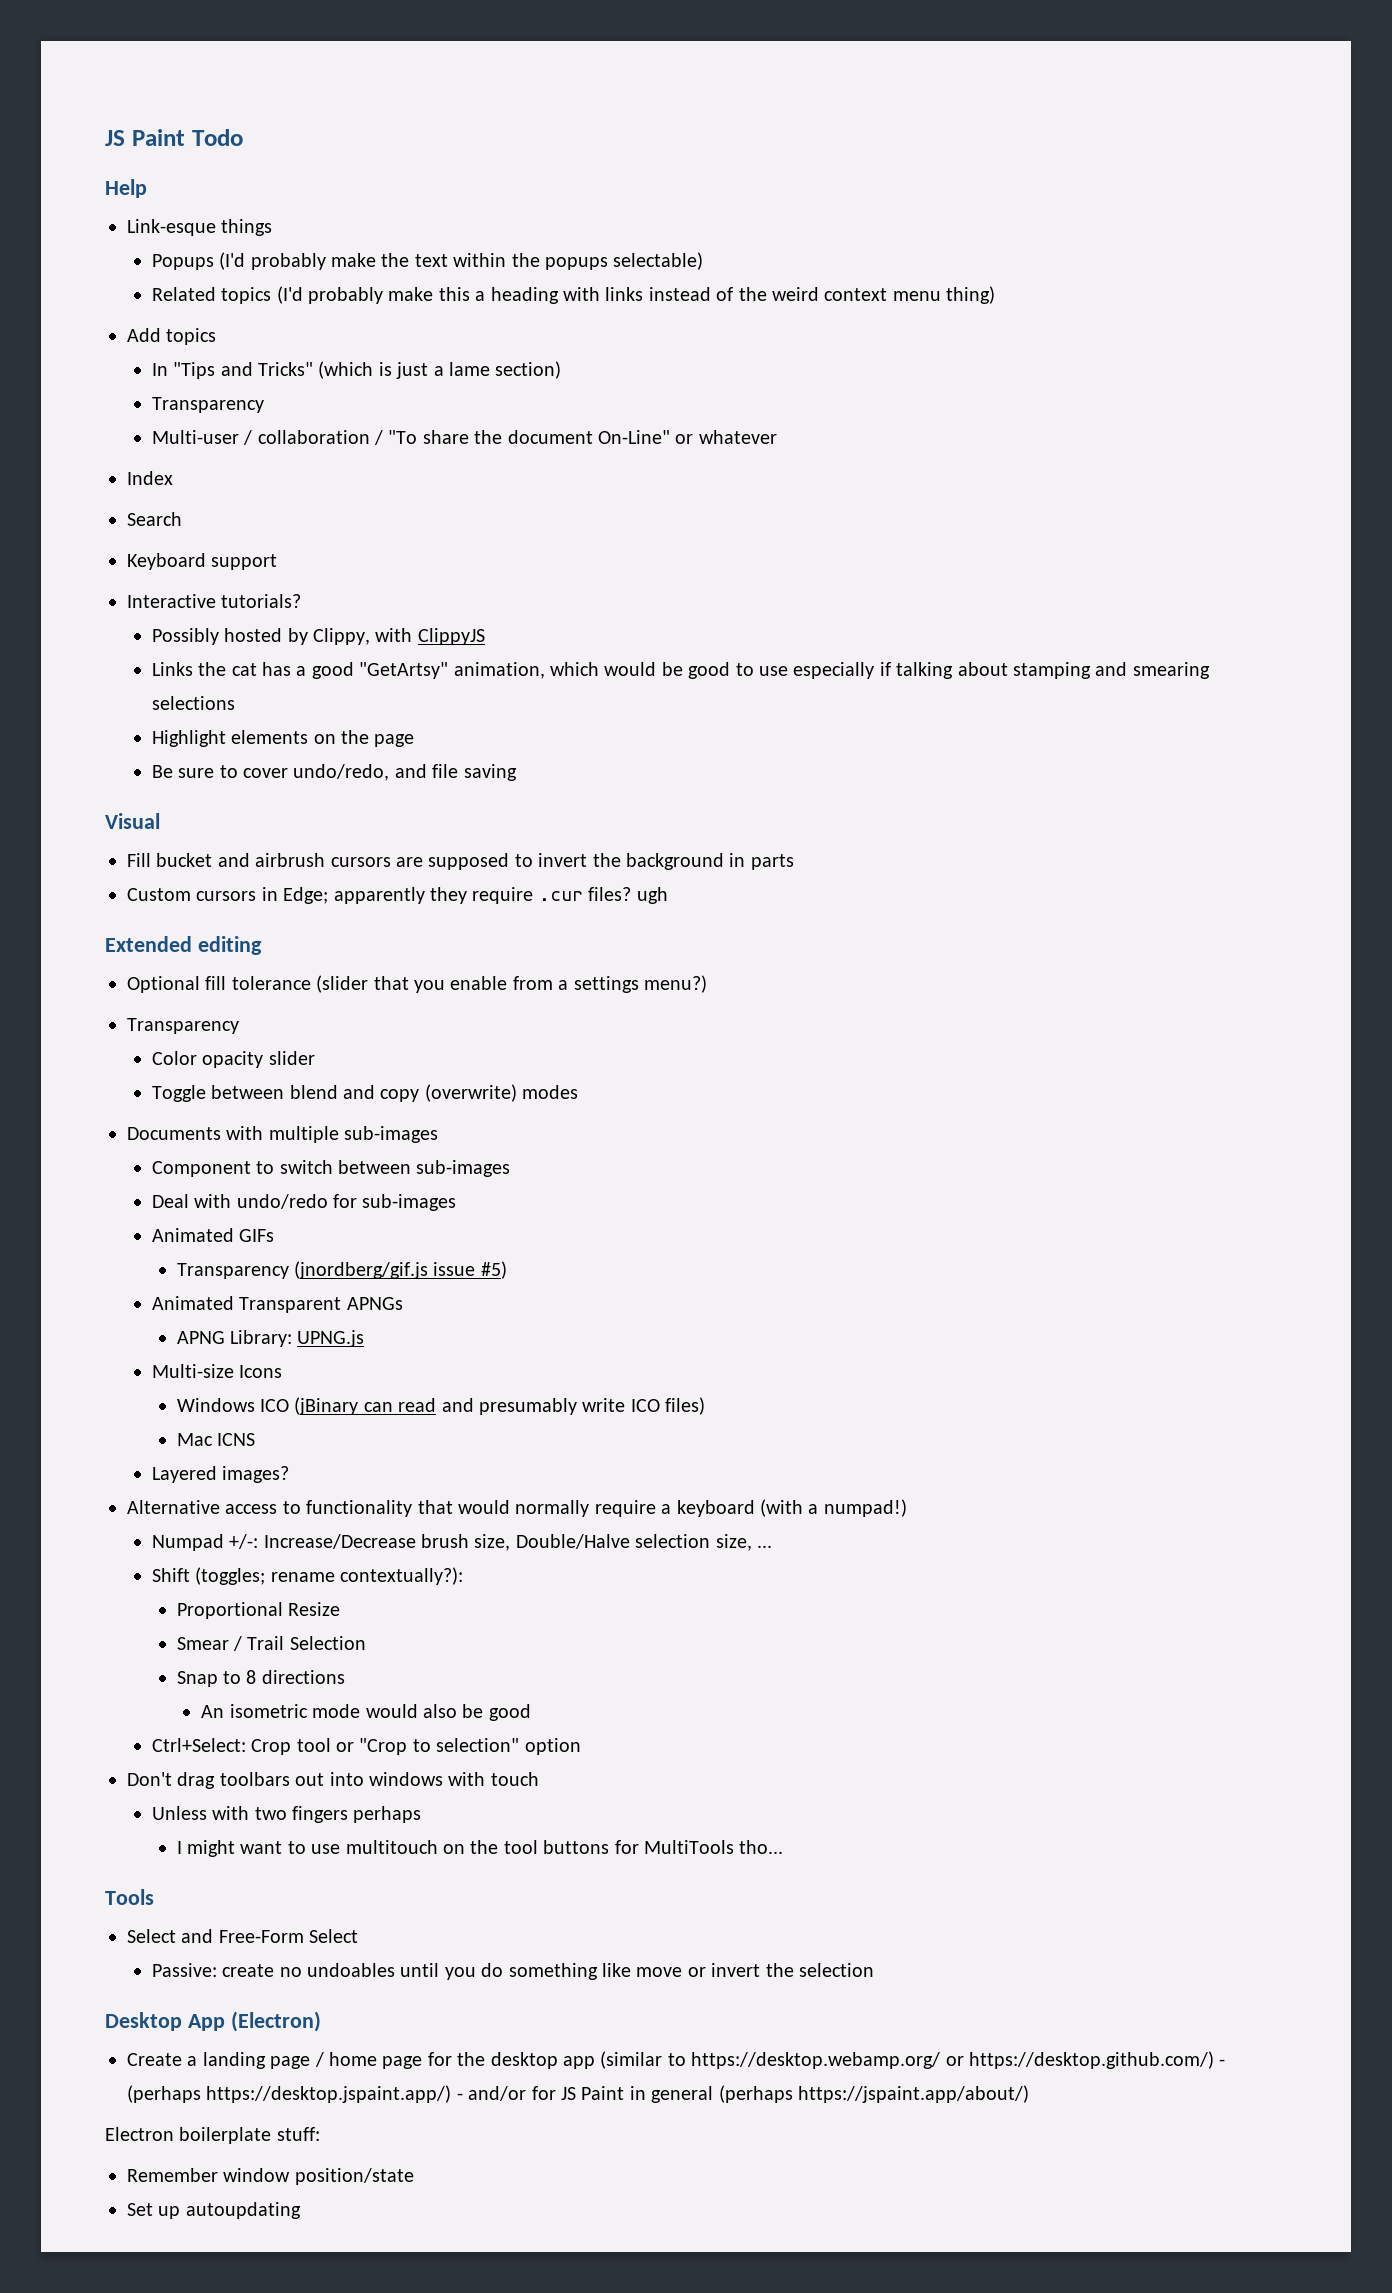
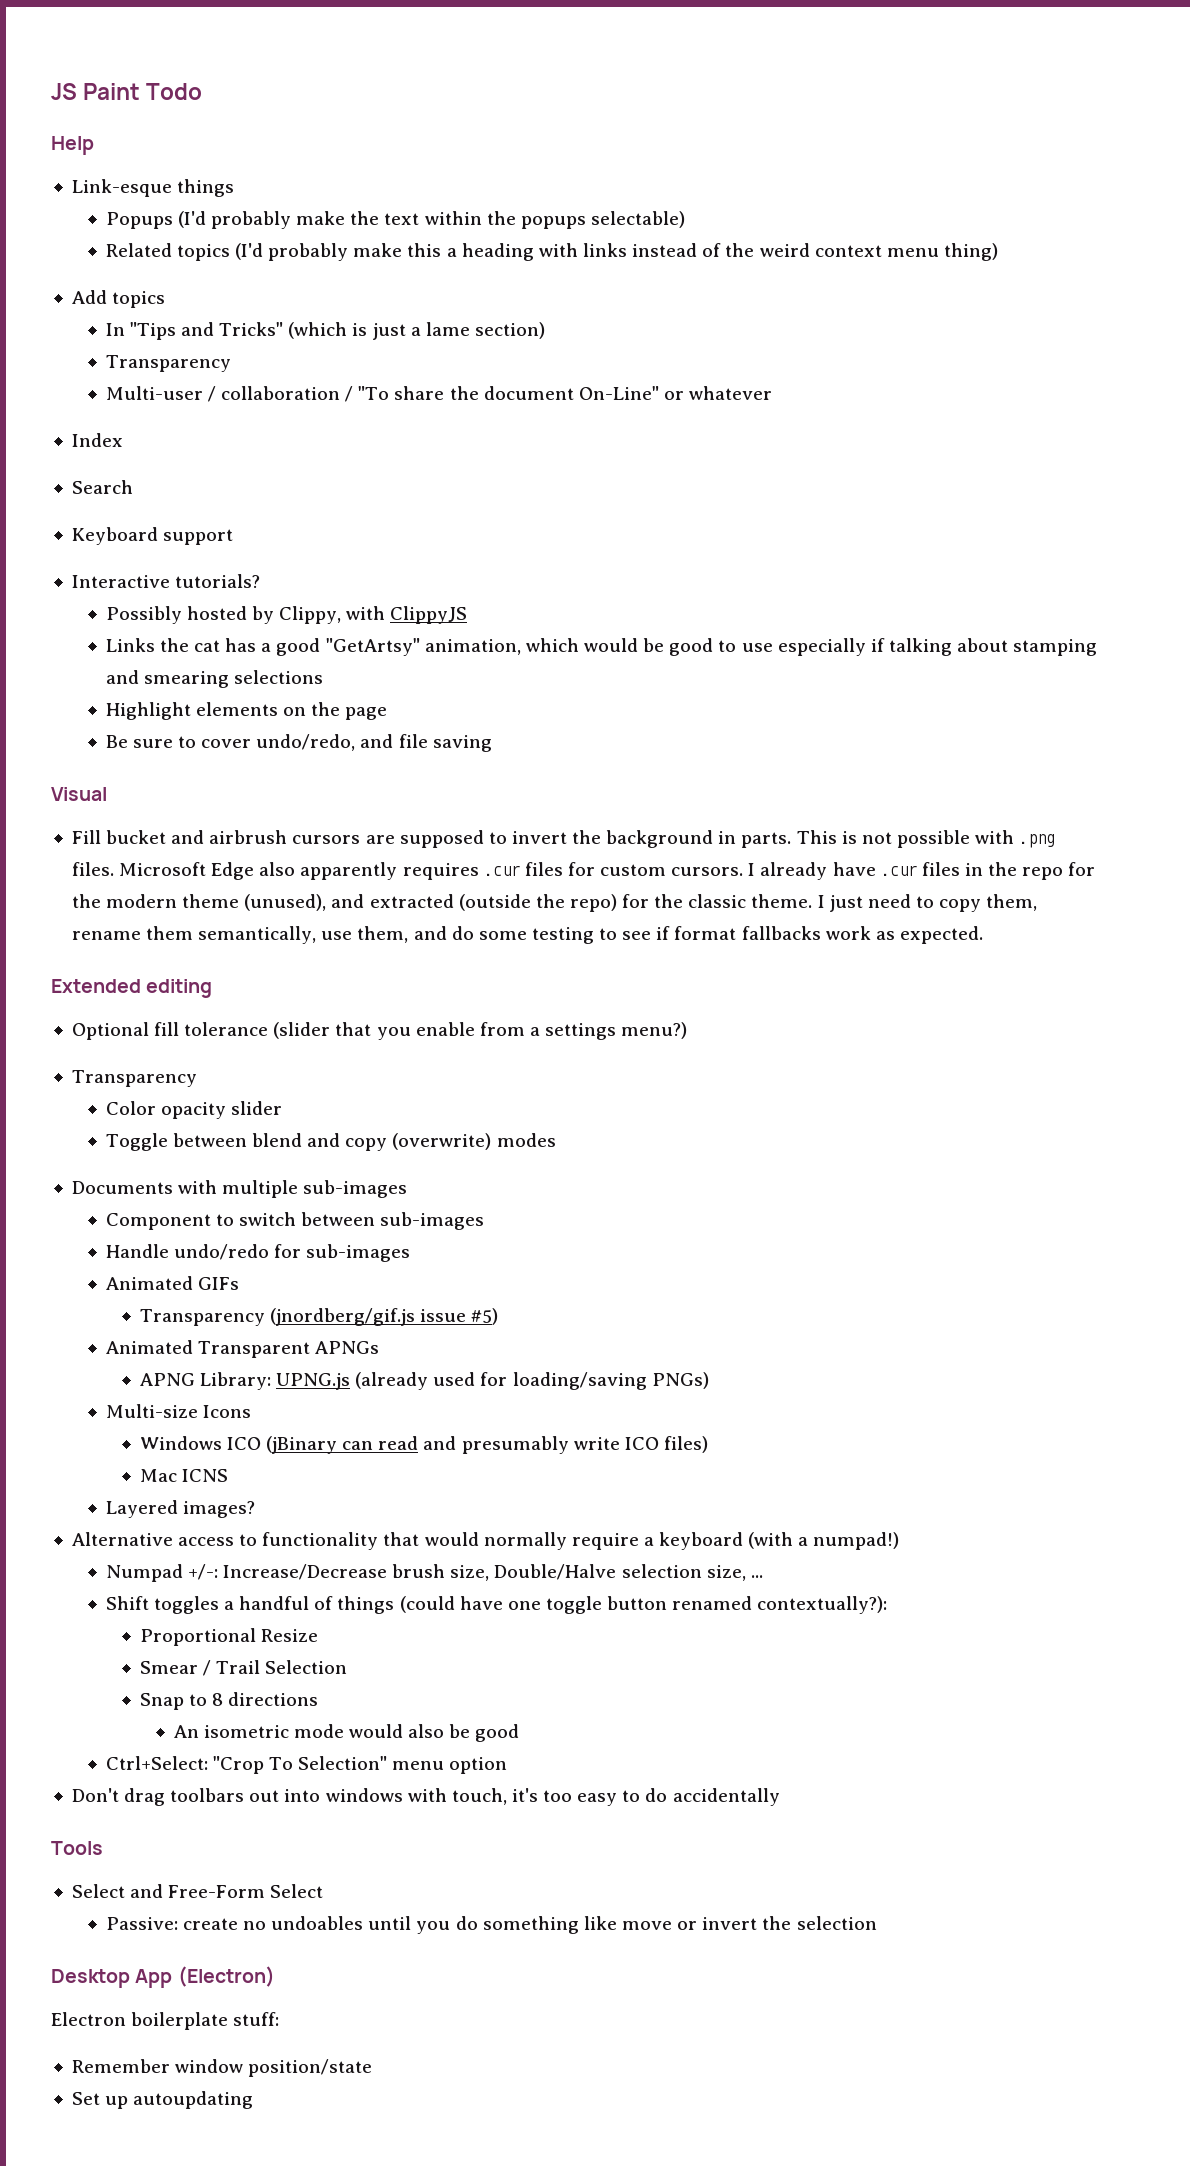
[750,854,794,870] [127,887,668,904] parts // Custom cursors in Edge; apparently they require .cur files? ugh -> [741,830,1056,848] [71,862,1096,880] [71,894,1038,912] [71,926,983,944] parts. This is not possible with .png files. Microsoft Edge also apparently requires .cur files for custom cursors. I already have .cur files in the repo for the modern theme (unused), and extracted (outside the repo) for the classic theme. I just need to copy them, rename them semantically, use them, and do some testing to see if format fallbacks work as expected.
[151,1194,232,1208] Deal with -> [105,1244,169,1258] Handle
(365, 1338) none -> [355,1372,709,1390] (already used for loading/saving PNGs)
[195,1567,335,1585] (toggles; rename -> [153,1596,753,1614] toggles a handful of things (could have one toggle button renamed
[251,1738,520,1755] Crop tool or "Crop to selection" -> [212,1756,445,1774] "Crop To Selection" menu
[490,1772,539,1786] [151,1806,422,1823] [176,1840,784,1857] touch // Unless with two fingers perhaps // I might want to use multitouch on the tool buttons for MultiTools tho... -> [451,1788,780,1806] touch, it's too easy to do accidentally
[127,2051,1226,2069] [127,2085,1029,2103] // Create a landing page / home page for the desktop app (similar to https://desktop.webamp.org/ or https://desktop.github.com/) - (perhaps https://desktop.jspaint.app/) - and/or for JS Paint in general (perhaps https://jspaint.app/about/) -> (275, 1976) none

